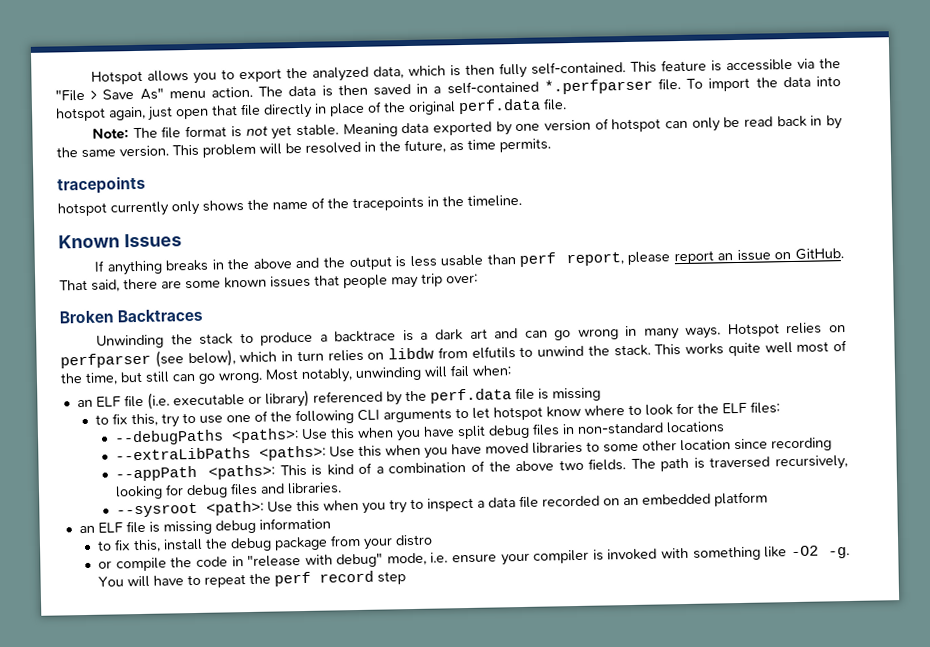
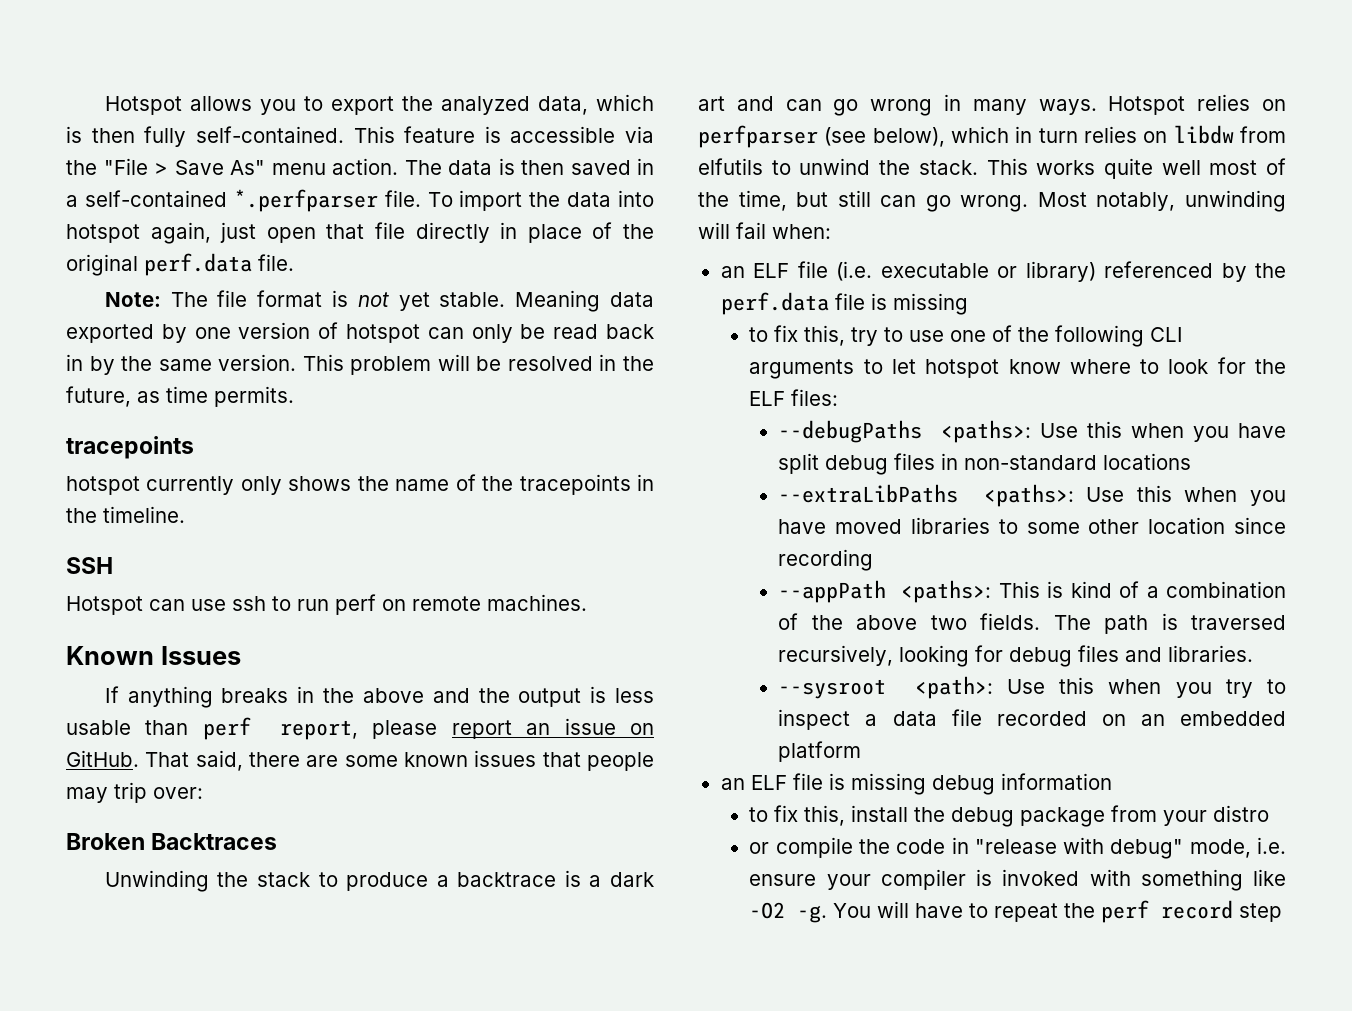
(522, 200) none -> [66,557,113,574] [66,594,587,615] // SSH // Hotspot can use ssh to run perf on remote machines.

